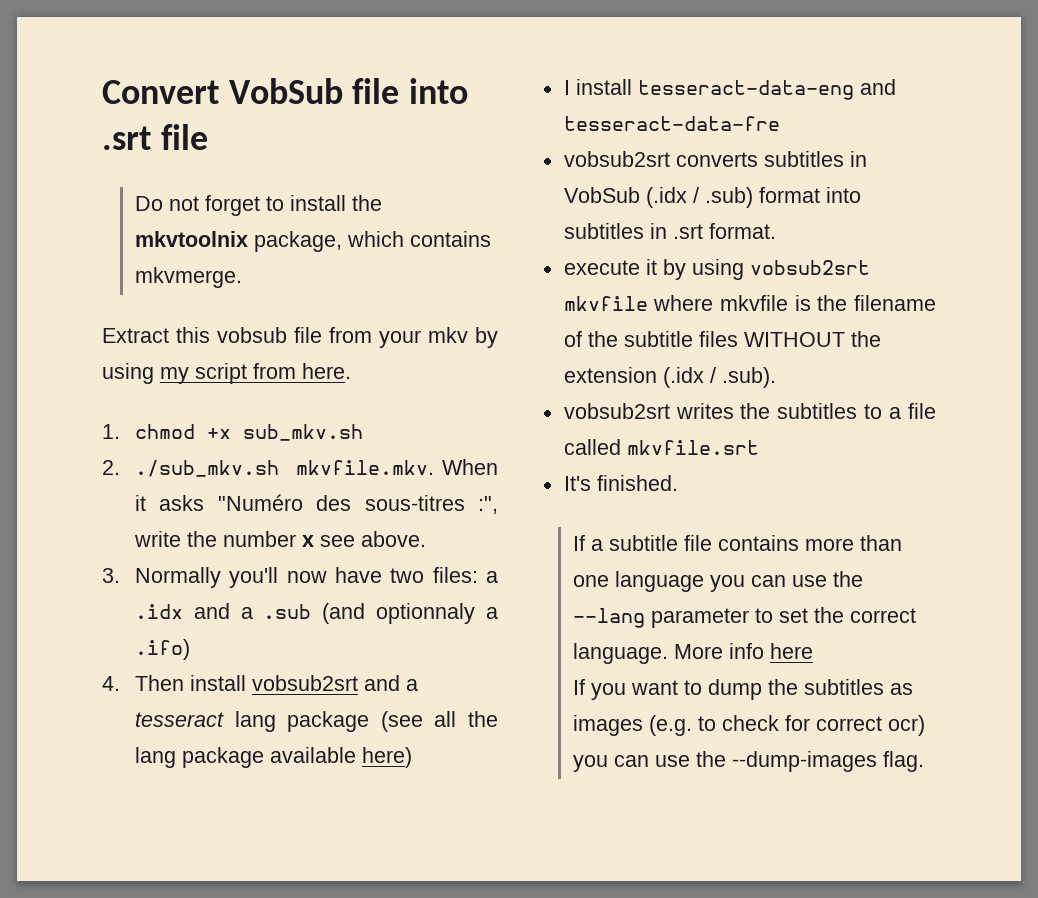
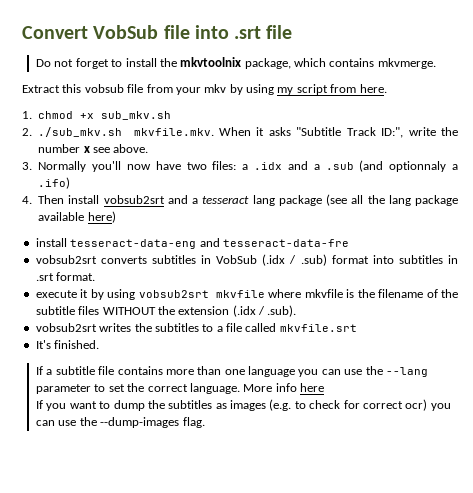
[217,494,498,514] "Numéro des sous-titres :", -> [296,127,404,138] "Subtitle Track ID:",
[563,80,570,95] I -> (116, 217) none

